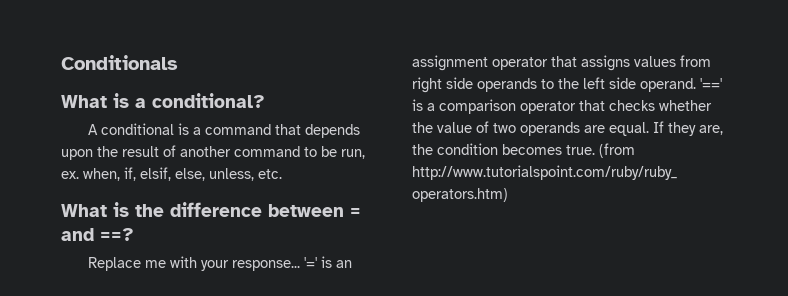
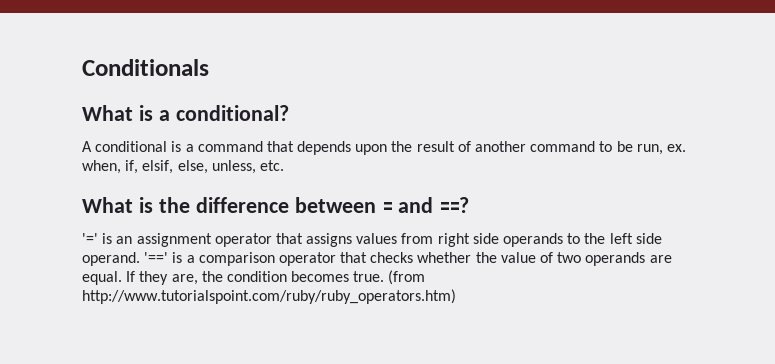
[88,256,301,271] Replace me with your response... -> (469, 205) none

